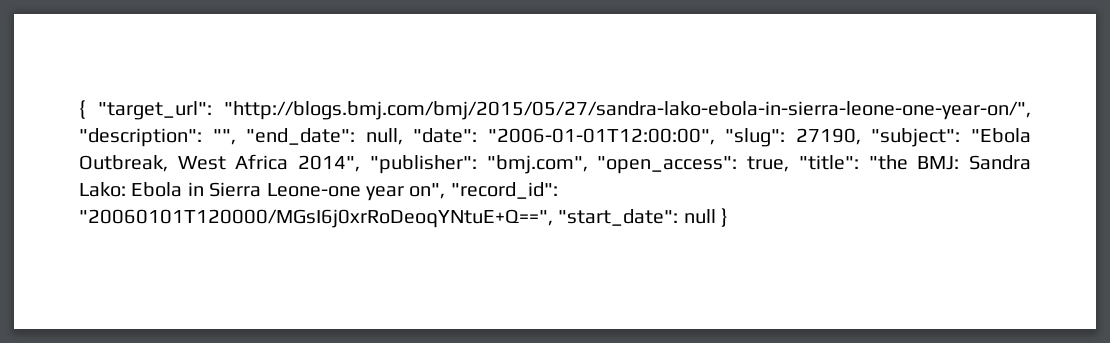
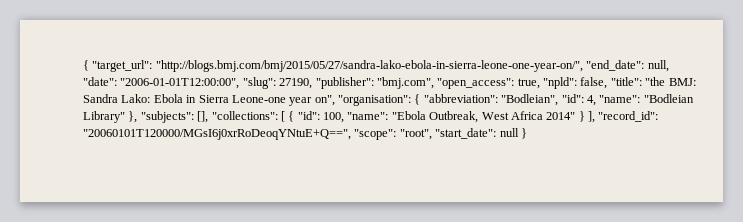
[79,128,236,147] "description": "", -> (583, 66) none
[871,128,1031,147] [79,154,361,172] "subject": "Ebola Outbreak, West Africa 2014", -> (313, 83) none
(790, 164) none -> [543,77,608,89] "npld": false,
[450,182,558,199] [79,209,553,228] "record_id": "20060101T120000/MGsI6j0xrRoDeoqYNtuE+Q==", -> [338,94,694,106] [83,111,659,123] [83,129,432,140] "organisation": { "abbreviation": "Bodleian", "id": 4, "name": "Bodleian Library" }, "subjects": [], "collections": [ { "id": 100, "name": "Ebola Outbreak, West Africa 2014" } ], "record_id": "20060101T120000/MGsI6j0xrRoDeoqYNtuE+Q==", "scope": "root",

